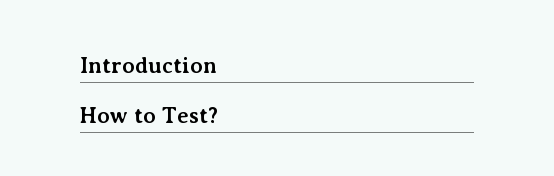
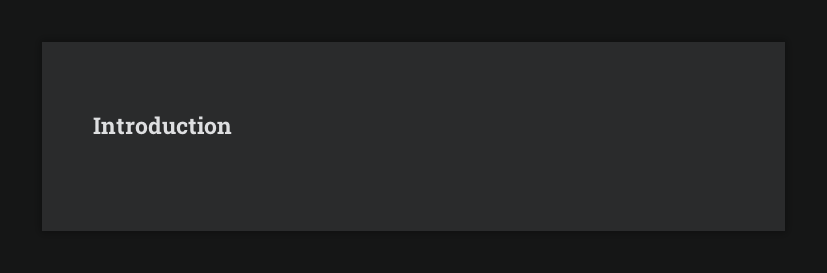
[80,107,218,123] // How to Test? -> (232, 125) none

